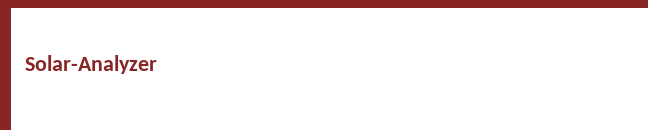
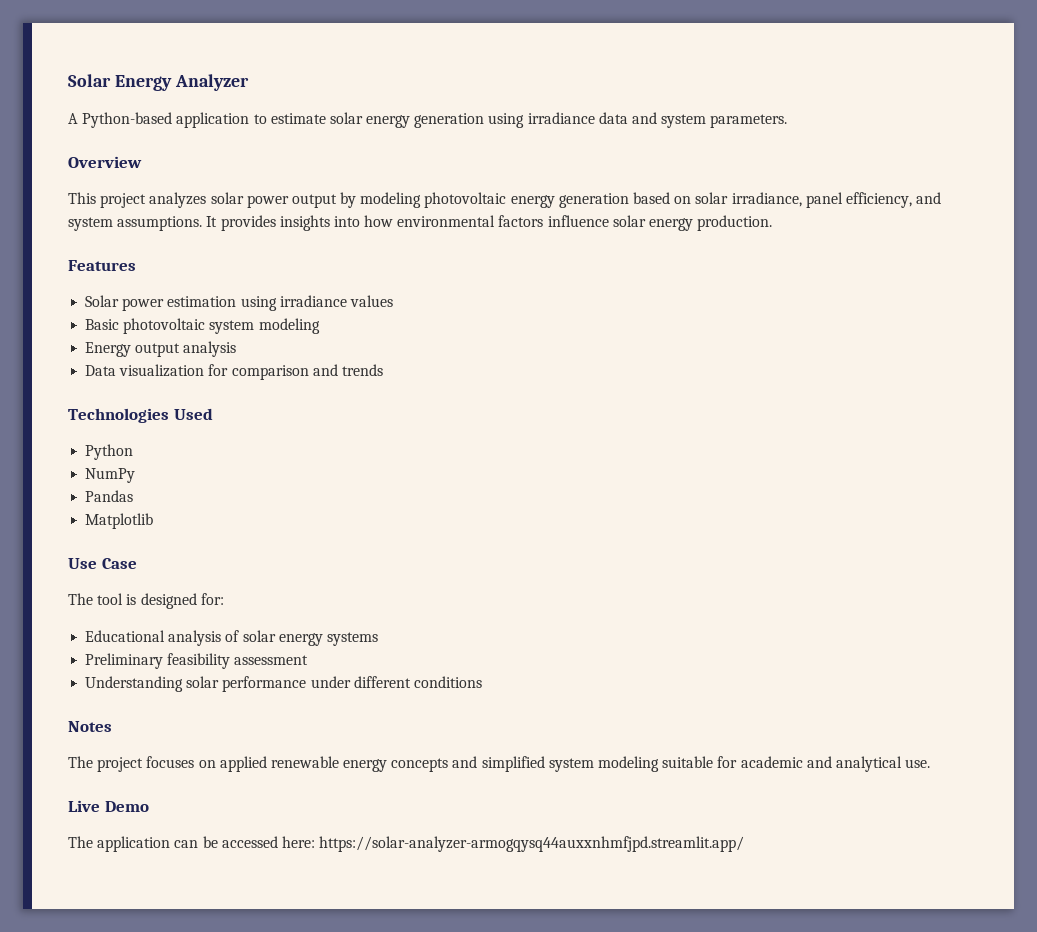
[25,55,157,74] Solar-Analyzer -> [68,74,249,91] [68,112,788,128] [68,156,142,168] [68,192,942,208] [68,215,773,231] [68,260,136,271] [85,295,393,311] [85,318,320,334] [85,341,237,357] [85,364,383,380] [68,408,213,423] [85,444,134,460] [85,468,136,483] [85,490,134,502] [85,513,154,529] [68,558,137,569] [68,593,224,609] [85,630,378,646] [85,653,309,669] [85,676,482,692] [68,721,112,732] [68,756,931,772] [68,800,149,812] [68,836,745,852] Solar Energy Analyzer // A Python-based application to estimate solar energy generation using irradiance data and system parameters. // Overview // This project analyzes solar power output by modeling photovoltaic energy generation based on solar irradiance, panel efficiency, and system assumptions. It provides insights into how environmental factors influence solar energy production. // Features // Solar power estimation using irradiance values // Basic photovoltaic system modeling // Energy output analysis // Data visualization for comparison and trends // Technologies Used // Python // NumPy // Pandas // Matplotlib // Use Case // The tool is designed for: // Educational analysis of solar energy systems // Preliminary feasibility assessment // Understanding solar performance under different conditions // Notes // The project focuses on applied renewable energy concepts and simplified system modeling suitable for academic and analytical use. // Live Demo // The application can be accessed here: https://solar-analyzer-armogqysq44auxxnhmfjpd.streamlit.app/

